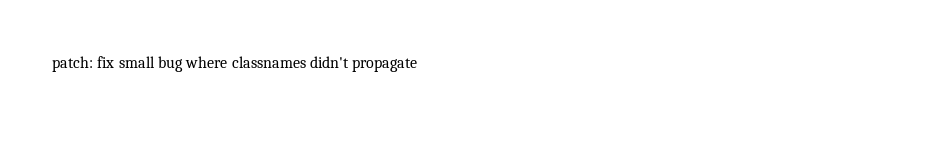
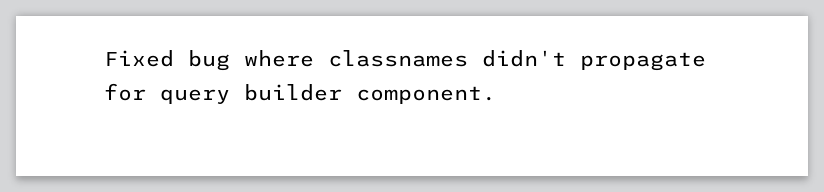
[52,56,155,72] patch: fix small -> [104,50,174,67] Fixed
(418, 65) none -> [104,83,496,104] for query builder component.

